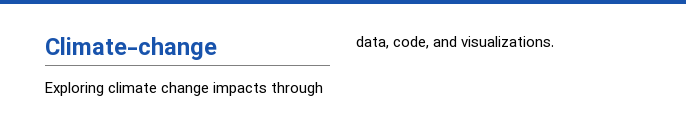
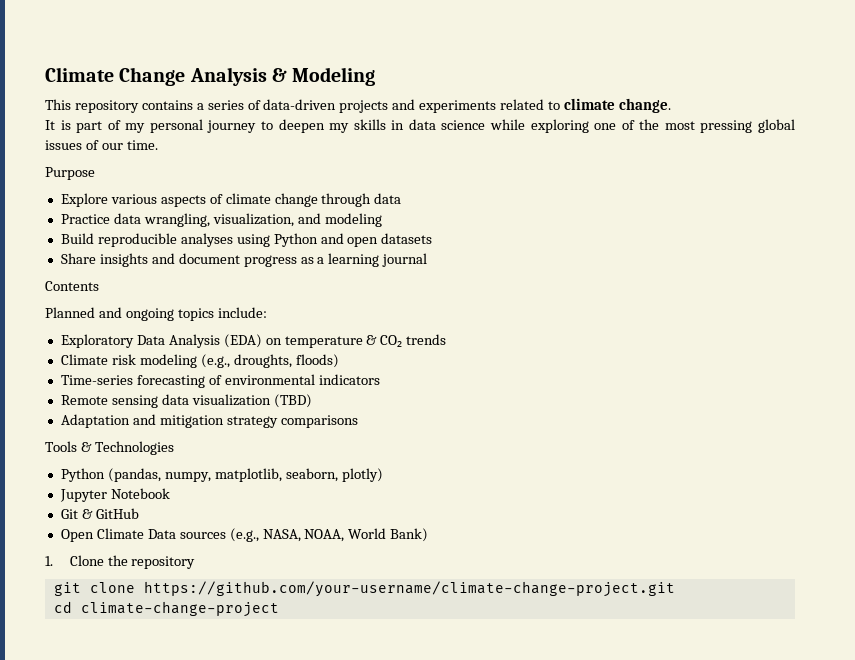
[45,37,217,60] [45,82,324,96] [356,36,555,49] Climate-change // Exploring climate change impacts through data, code, and visualizations. -> [45,67,376,86] [45,98,671,113] [45,119,795,133] [45,140,158,150] [45,167,95,180] [60,193,402,207] [60,213,382,227] [60,233,433,247] [60,253,428,267] [45,281,99,291] [45,307,267,321] [60,334,447,348] [60,354,339,368] [60,374,380,388] [60,394,312,408] [60,414,358,428] [45,441,174,455] [60,468,383,482] [59,488,170,502] [60,508,139,519] [60,528,429,542] [45,555,196,569] [53,581,675,597] [53,601,279,617] Climate Change Analysis & Modeling // This repository contains a series of data-driven projects and experiments related to climate change. // It is part of my personal journey to deepen my skills in data science while exploring one of the most pressing global issues of our time. // Purpose // Explore various aspects of climate change through data // Practice data wrangling, visualization, and modeling // Build reproducible analyses using Python and open datasets // Share insights and document progress as a learning journal // Contents // Planned and ongoing topics include: // Exploratory Data Analysis (EDA) on temperature & CO₂ trends // Climate risk modeling (e.g., droughts, floods) // Time-series forecasting of environmental indicators // Remote sensing data visualization (TBD) // Adaptation and mitigation strategy comparisons // Tools & Technologies // Python (pandas, numpy, matplotlib, seaborn, plotly) // Jupyter Notebook // Git & GitHub // Open Climate Data sources (e.g., NASA, NOAA, World Bank) // 1. Clone the repository // git clone https://github.com/your-username/climate-change-project.git // cd climate-change-project

